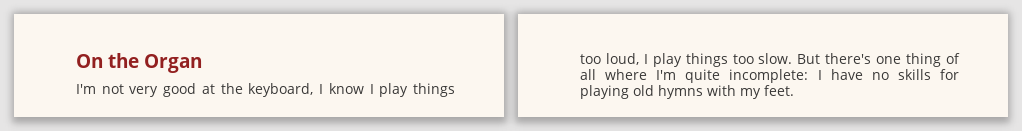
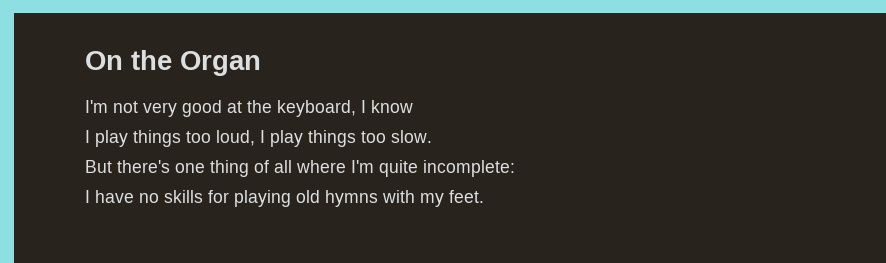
(364, 88) none -> (413, 106) //
(793, 58) none -> (432, 136) //
(809, 76) none -> (515, 168) //

